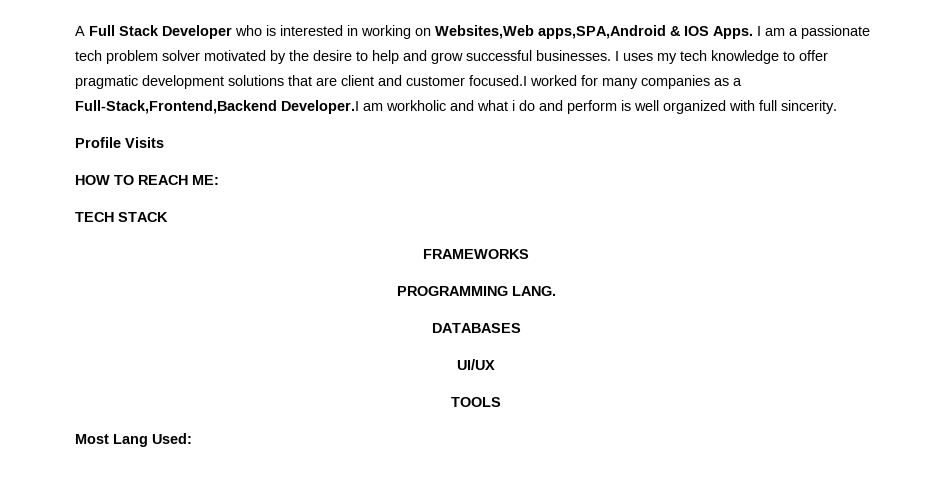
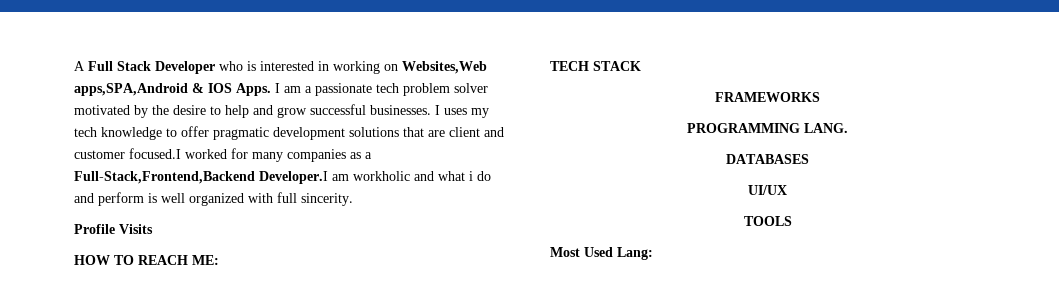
[113,433,192,447] Lang Used: -> [584,247,653,260] Used Lang:

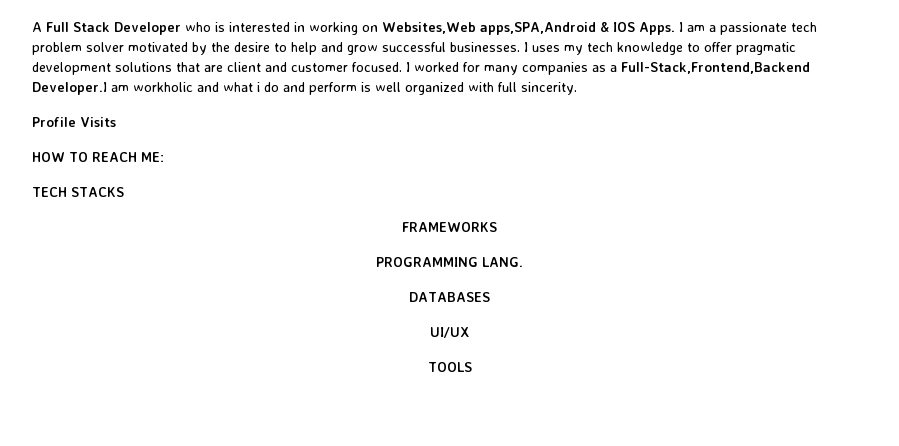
[129,148,181,159] focused.I -> [352,62,410,72] focused. I
[593,61,641,71] STACK -> [71,187,124,197] STACKS
[550,247,653,260] // Most Used Lang: -> (472, 367) none

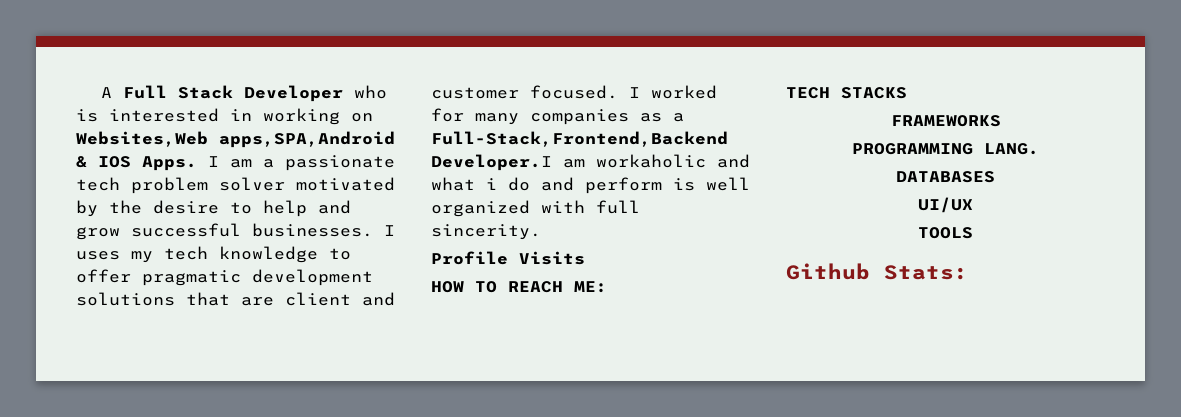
[133,82,193,92] workholic -> [596,154,706,168] workaholic
(472, 367) none -> [786,263,968,280] // Github Stats:

